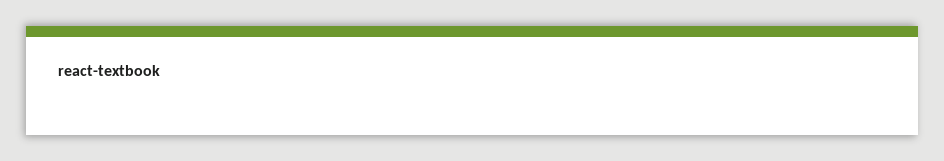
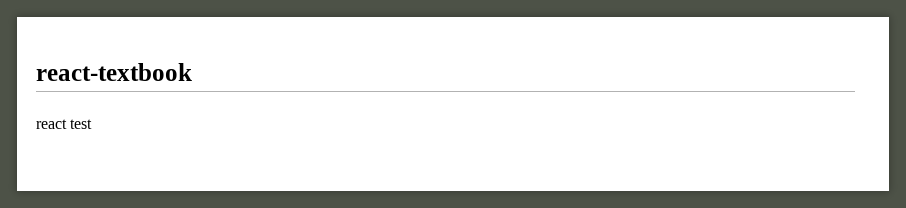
(160, 70) none -> [36,119,93,129] // react test

